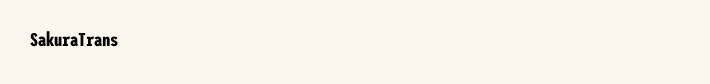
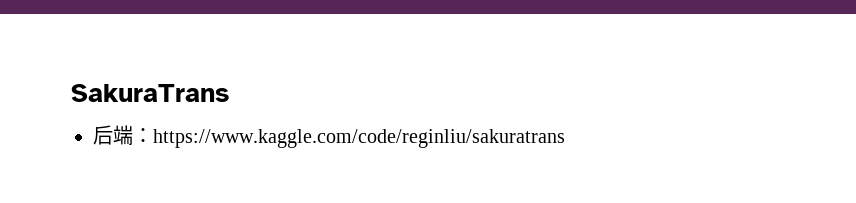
(118, 39) none -> [93,125,565,148] // 后端：https://www.kaggle.com/code/reginliu/sakuratrans

